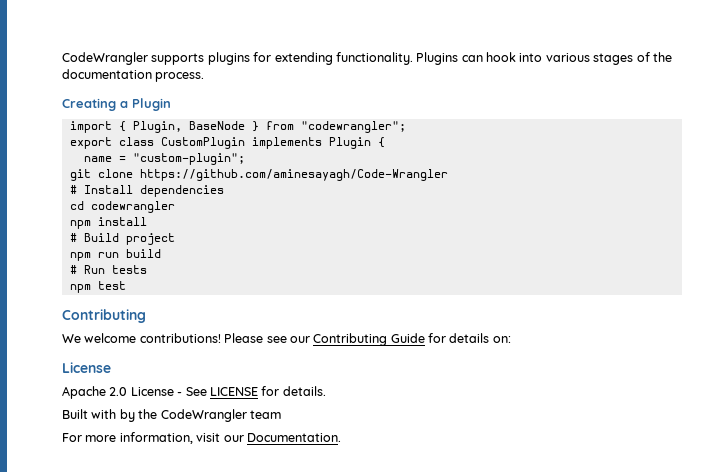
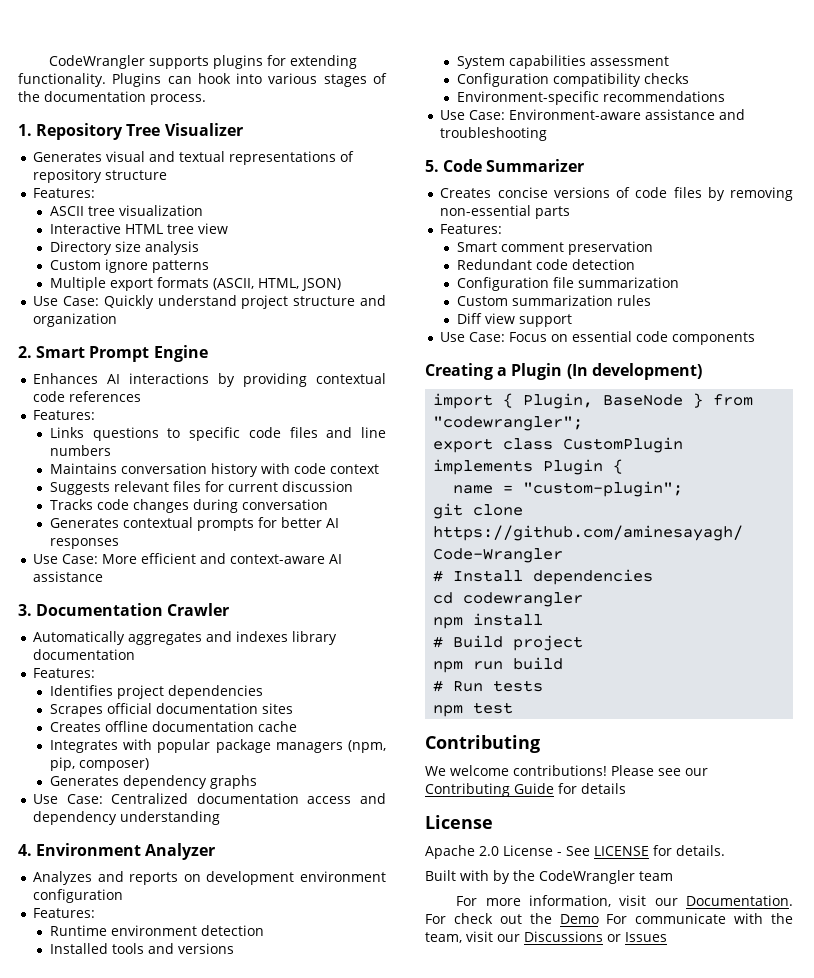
(205, 77) none -> [18,123,243,140] [33,151,355,165] [33,169,168,183] [33,188,96,198] [49,205,203,216] [49,223,228,234] [49,241,199,255] [49,259,209,273] [49,277,341,291] [33,295,386,309] [33,313,118,327] [18,345,208,362] [33,373,387,387] [33,391,142,402] [33,410,96,420] [49,427,387,441] [49,445,111,456] [49,463,379,477] [49,481,353,495] [49,499,328,513] [49,517,339,531] [49,538,119,549] [33,553,343,564] [33,571,104,582] [18,603,230,616] [33,631,338,645] [33,649,136,660] [33,668,96,678] [49,685,263,699] [49,703,293,717] [49,721,297,732] [49,739,386,753] [49,757,149,771] [49,775,257,789] [33,793,386,804] [33,811,221,825] [18,843,216,860] [33,871,386,885] [33,889,124,903] [33,908,96,918] [49,925,264,936] [49,943,234,954] [456,55,669,69] [456,73,689,87] [456,91,725,105] [440,109,746,120] [440,127,548,141] [425,159,585,172] [440,187,793,201] [440,205,571,219] [440,224,503,234] [456,241,653,255] [456,259,635,270] [456,277,679,291] [456,295,651,306] [456,313,572,327] [440,331,756,345] // 1. Repository Tree Visualizer // Generates visual and textual representations of repository structure // Features: // ASCII tree visualization // Interactive HTML tree view // Directory size analysis // Custom ignore patterns // Multiple export formats (ASCII, HTML, JSON) // Use Case: Quickly understand project structure and organization // 2. Smart Prompt Engine // Enhances AI interactions by providing contextual code references // Features: // Links questions to specific code files and line numbers // Maintains conversation history with code context // Suggests relevant files for current discussion // Tracks code changes during conversation // Generates contextual prompts for better AI responses // Use Case: More efficient and context-aware AI assistance // 3. Documentation Crawler // Automatically aggregates and indexes library documentation // Features: // Identifies project dependencies // Scrapes official documentation sites // Creates offline documentation cache // Integrates with popular package managers (npm, pip, composer) // Generates dependency graphs // Use Case: Centralized documentation access and dependency understanding // 4. Environment Analyzer // Analyzes and reports on development environment configuration // Features: // Runtime environment detection // Installed tools and versions // System capabilities assessment // Configuration compatibility checks // Environment-specific recommendations // Use Case: Environment-aware assistance and troubleshooting // 5. Code Summarizer // Creates concise versions of code files by removing non-essential parts // Features: // Smart comment preservation // Redundant code detection // Configuration file summarization // Custom summarization rules // Diff view support // Use Case: Focus on essential code components
(171, 104) none -> [566,363,702,380] (In development)
[492,336,511,343] on: -> (626, 788) none
(341, 437) none -> [425,913,793,924] [425,931,667,943] For check out the Demo For communicate with the team, visit our Discussions or Issues

